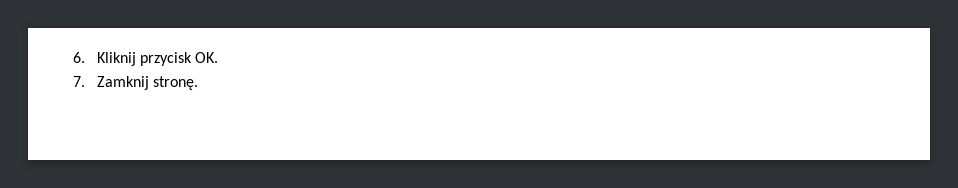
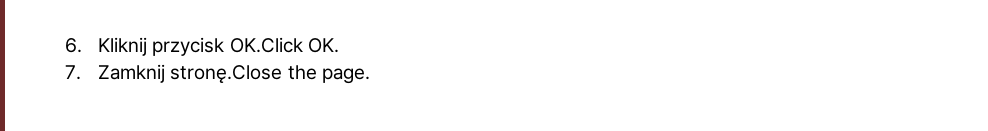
(193, 59) none -> [229,37,303,53] OK.Click
[153,76,199,90] stronę. -> [170,65,370,84] stronę.Close the page.

